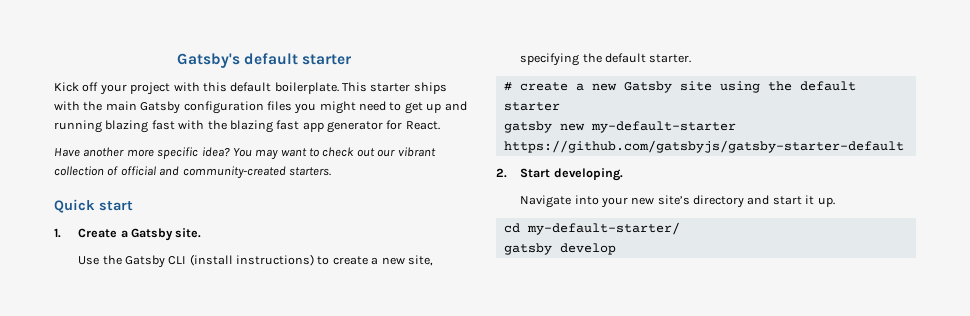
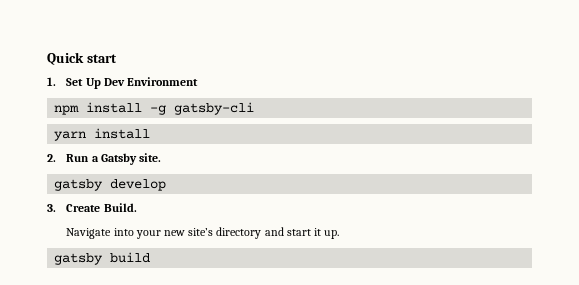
[176,53,352,68] [54,82,447,95] [54,101,467,114] [54,120,440,133] [54,147,436,160] [54,166,331,179] [54,199,133,213] [54,228,202,241] [78,254,433,268] [520,53,692,66] [503,81,856,93] [503,102,560,111] [503,121,736,133] [503,140,904,153] [496,168,623,181] Gatsby's default starter // Kick off your project with this default boilerplate. This starter ships with the main Gatsby configuration files you might need to get up and running blazing fast with the blazing fast app generator for React. // Have another more specific idea? You may want to check out our vibrant collection of official and community-created starters. // Quick start // 1. Create a Gatsby site. // Use the Gatsby CLI (install instructions) to create a new site, specifying the default starter. // # create a new Gatsby site using the default starter // gatsby new my-default-starter https://github.com/gatsbyjs/gatsby-starter-default // 2. Start developing. -> [47,52,117,65] [47,77,198,89] [54,102,255,115] [54,128,151,141] [47,153,161,165] [54,179,167,191] [47,203,137,212] Quick start // 1. Set Up Dev Environment // npm install -g gatsby-cli // yarn install // 2. Run a Gatsby site. // gatsby develop // 3. Create Build.
[503,222,680,235] [503,243,616,255] // cd my-default-starter/ // gatsby develop -> [54,252,151,265] // gatsby build

